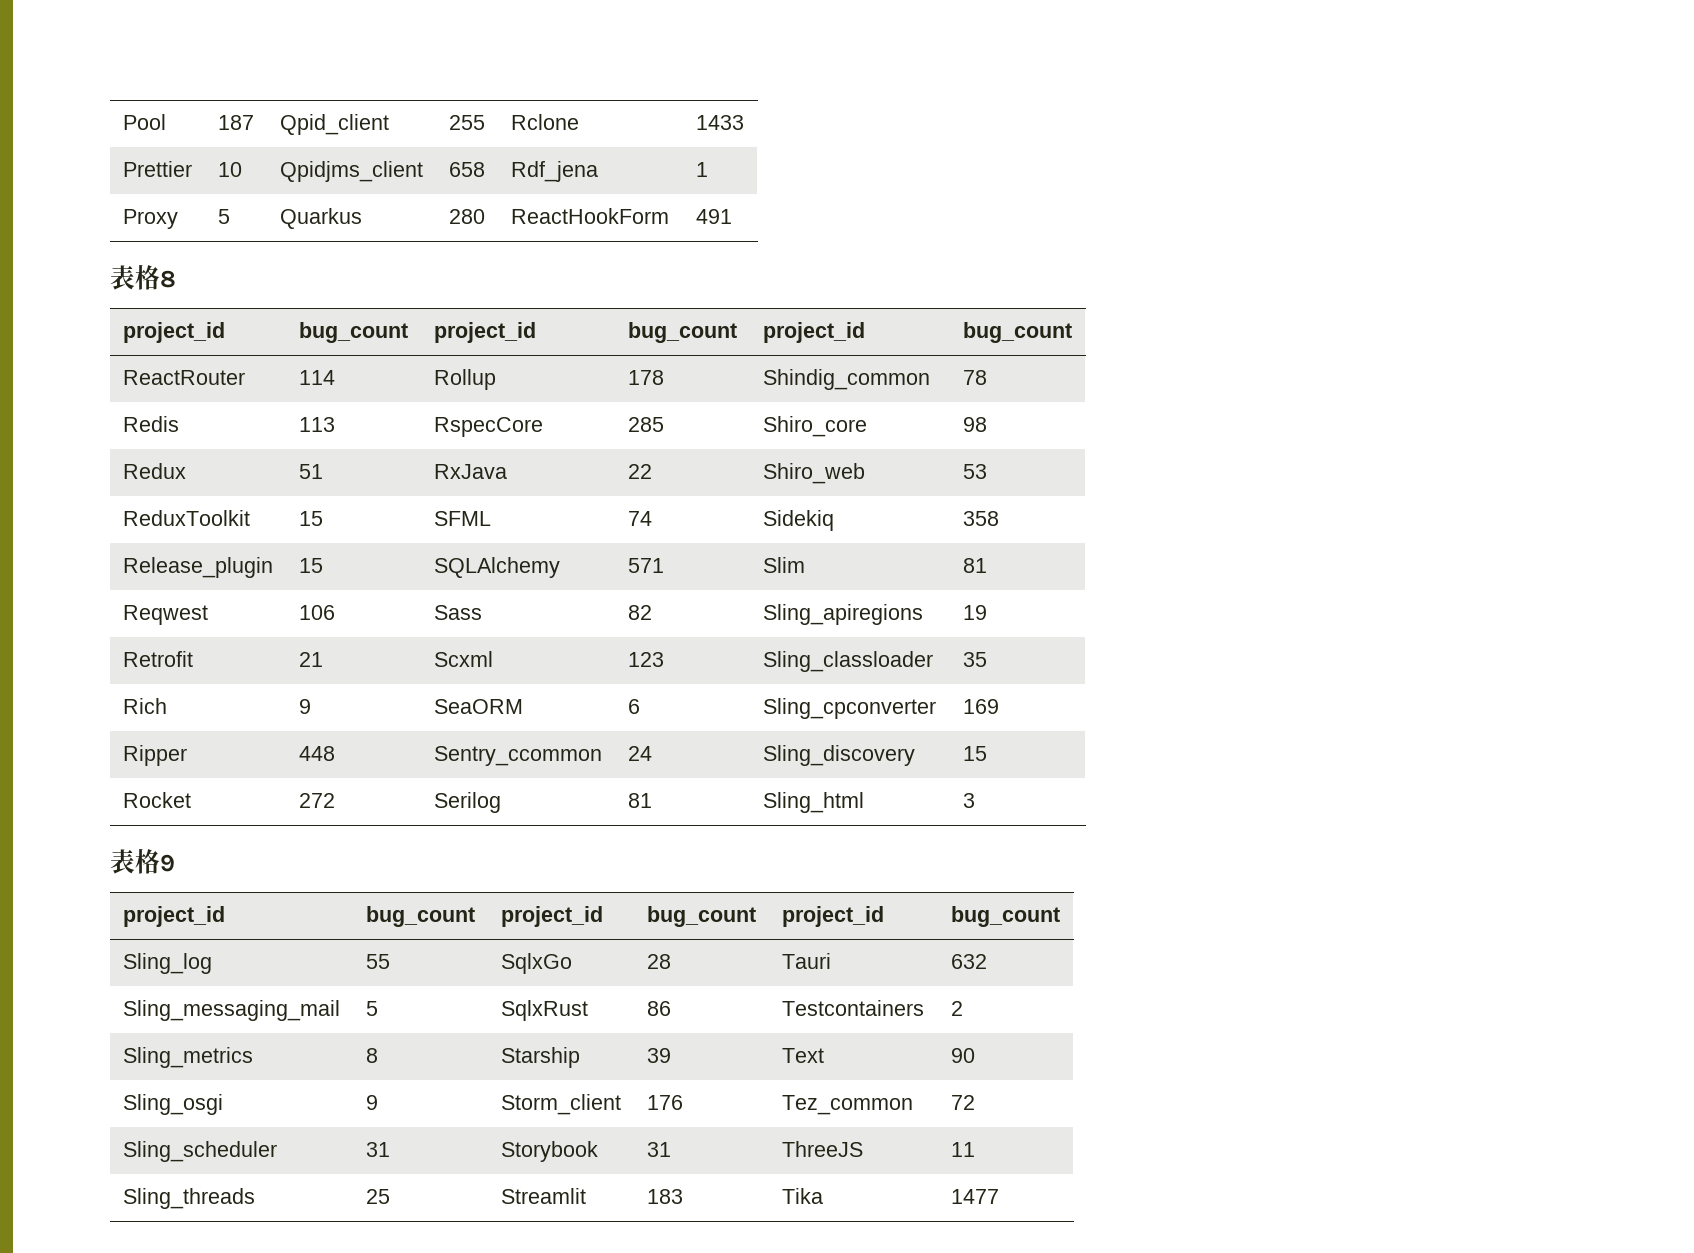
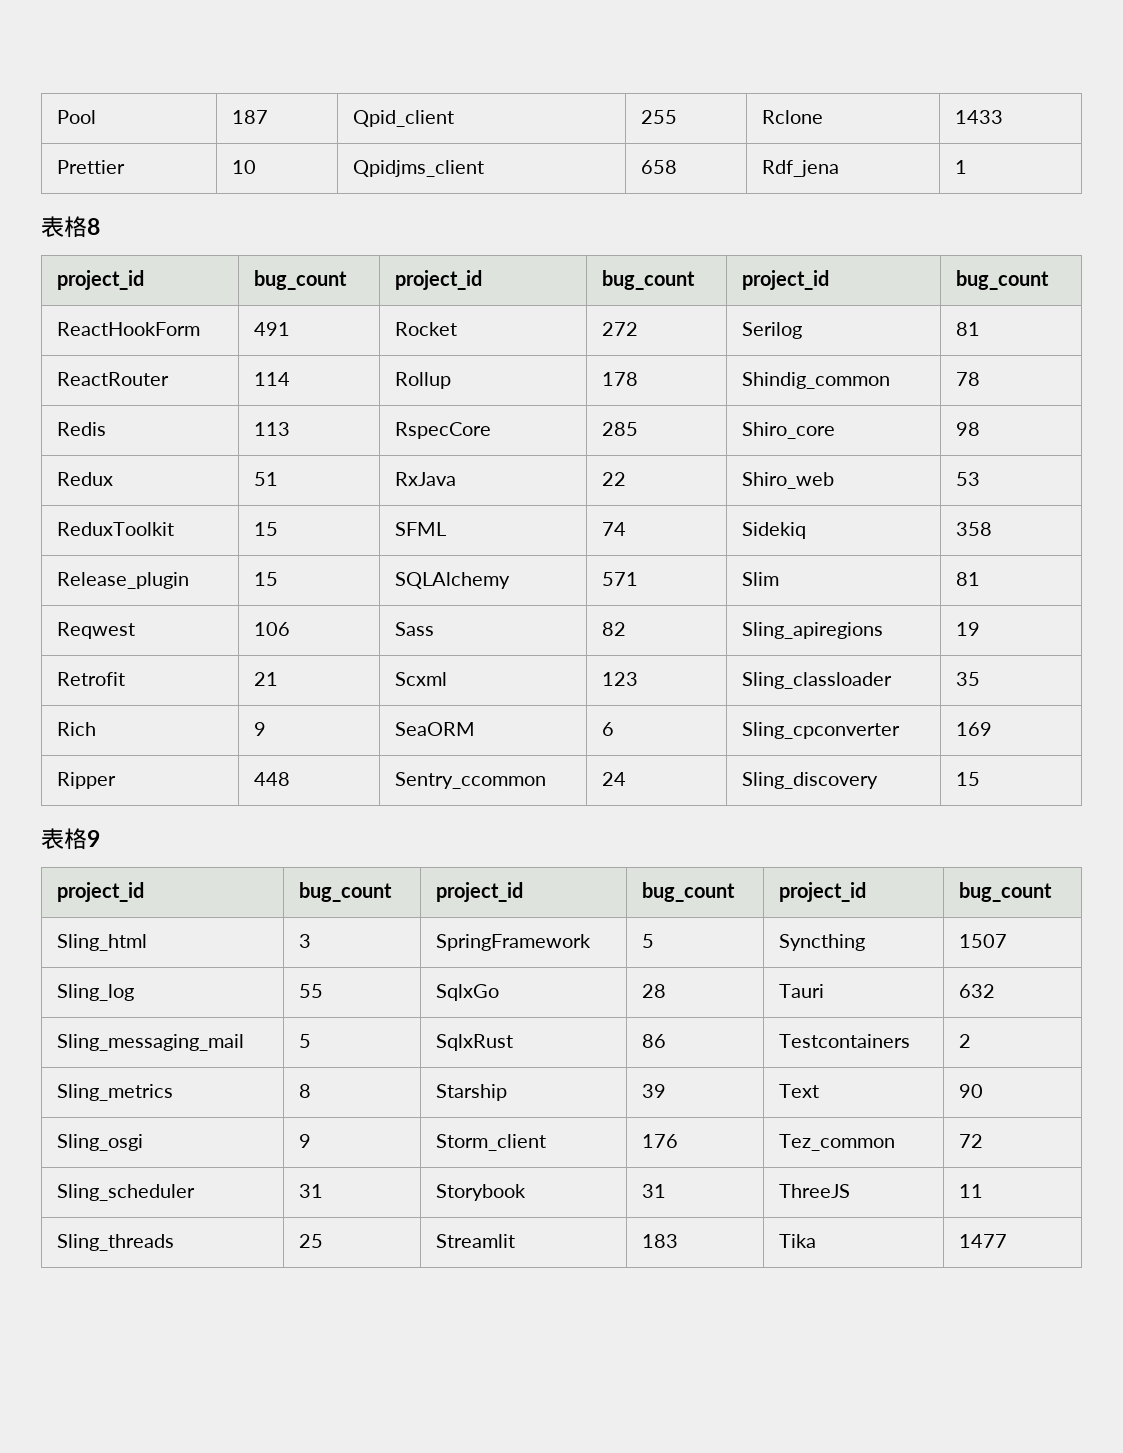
[122,209,178,229] [217,209,230,224] [279,208,362,229] [448,209,485,224] [510,208,669,224] [695,209,732,224] // Proxy | 5 | Quarkus | 280 | ReactHookForm | 491 -> (967, 167) none
(1072, 332) none -> [56,322,200,336] [253,322,290,336] [394,322,457,336] [601,322,638,336] [741,322,802,339] [955,322,980,336] // ReactHookForm | 491 | Rocket | 272 | Serilog | 81
[122,792,191,808] [298,793,335,808] [433,792,501,813] [627,793,652,808] [762,792,864,813] [962,793,975,808] // Rocket | 272 | Serilog | 81 | Sling_html | 3 -> (980, 779) none
(1060, 916) none -> [56,934,147,951] [298,934,311,948] [435,934,591,951] [641,934,654,948] [778,934,865,951] [958,934,1007,948] // Sling_html | 3 | SpringFramework | 5 | Syncthing | 1507

